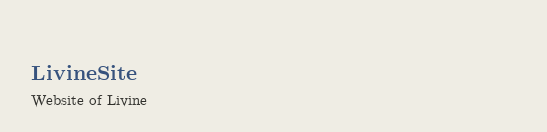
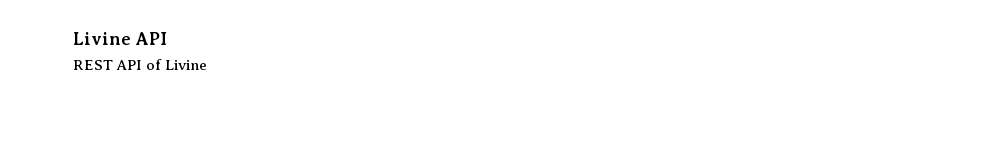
[31,65,137,80] [31,95,84,108] LivineSite // Website -> [73,32,167,45] [73,60,143,70] Livine API // REST API

